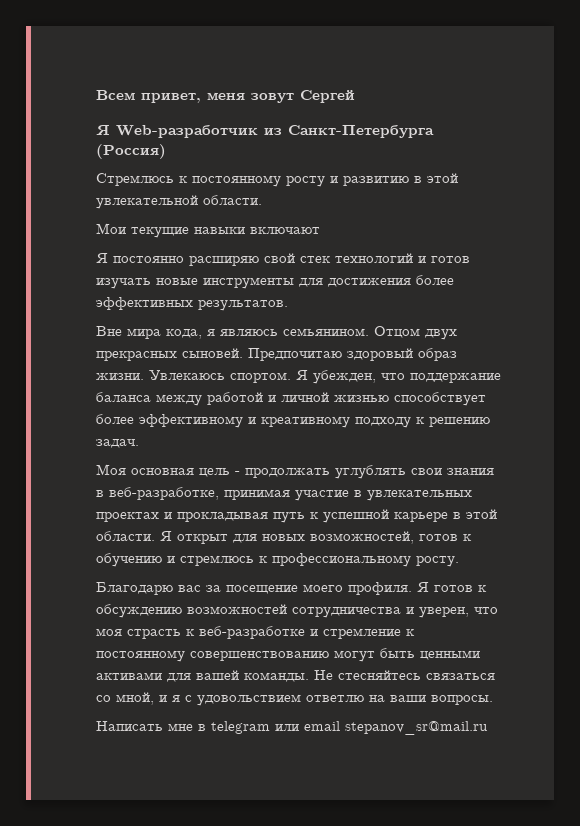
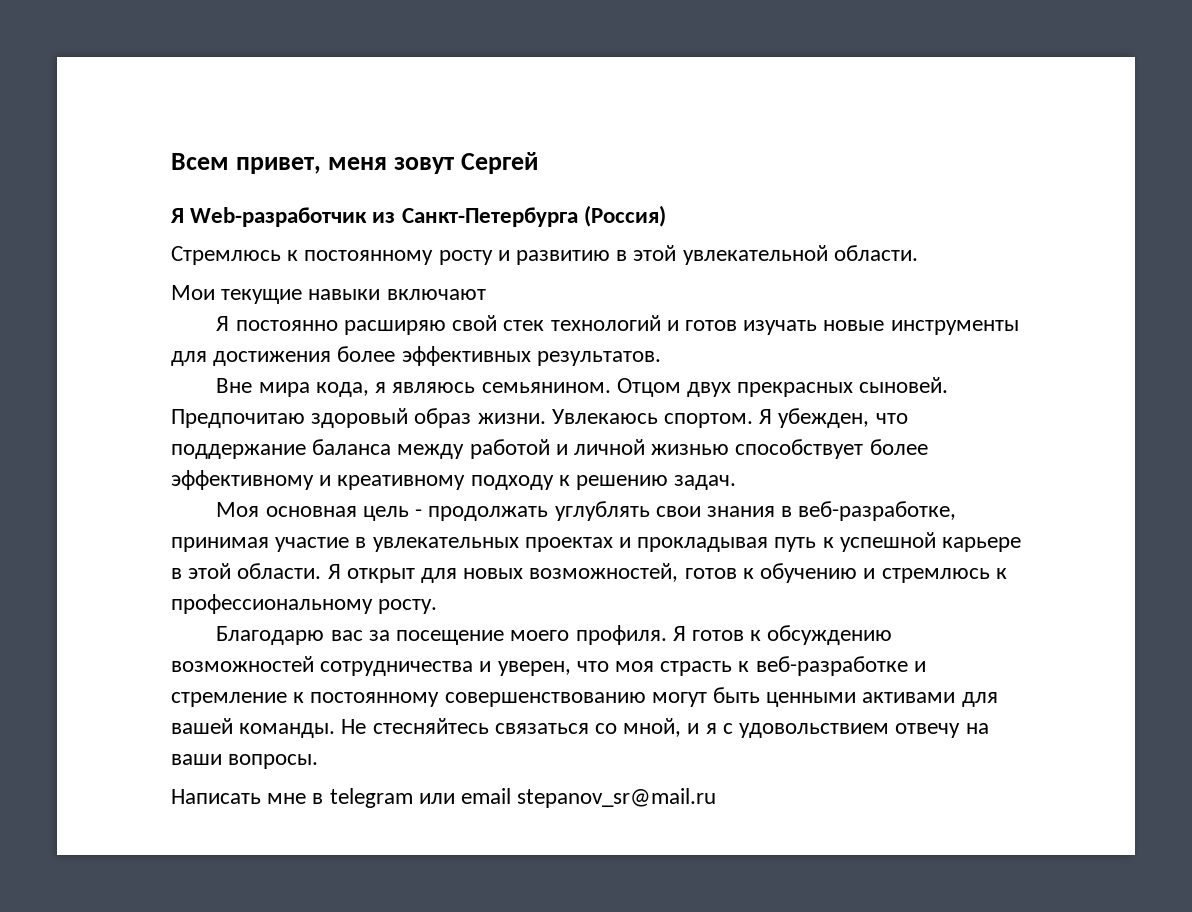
[306,695,364,702] ответлю -> [895,723,961,738] отвечу

